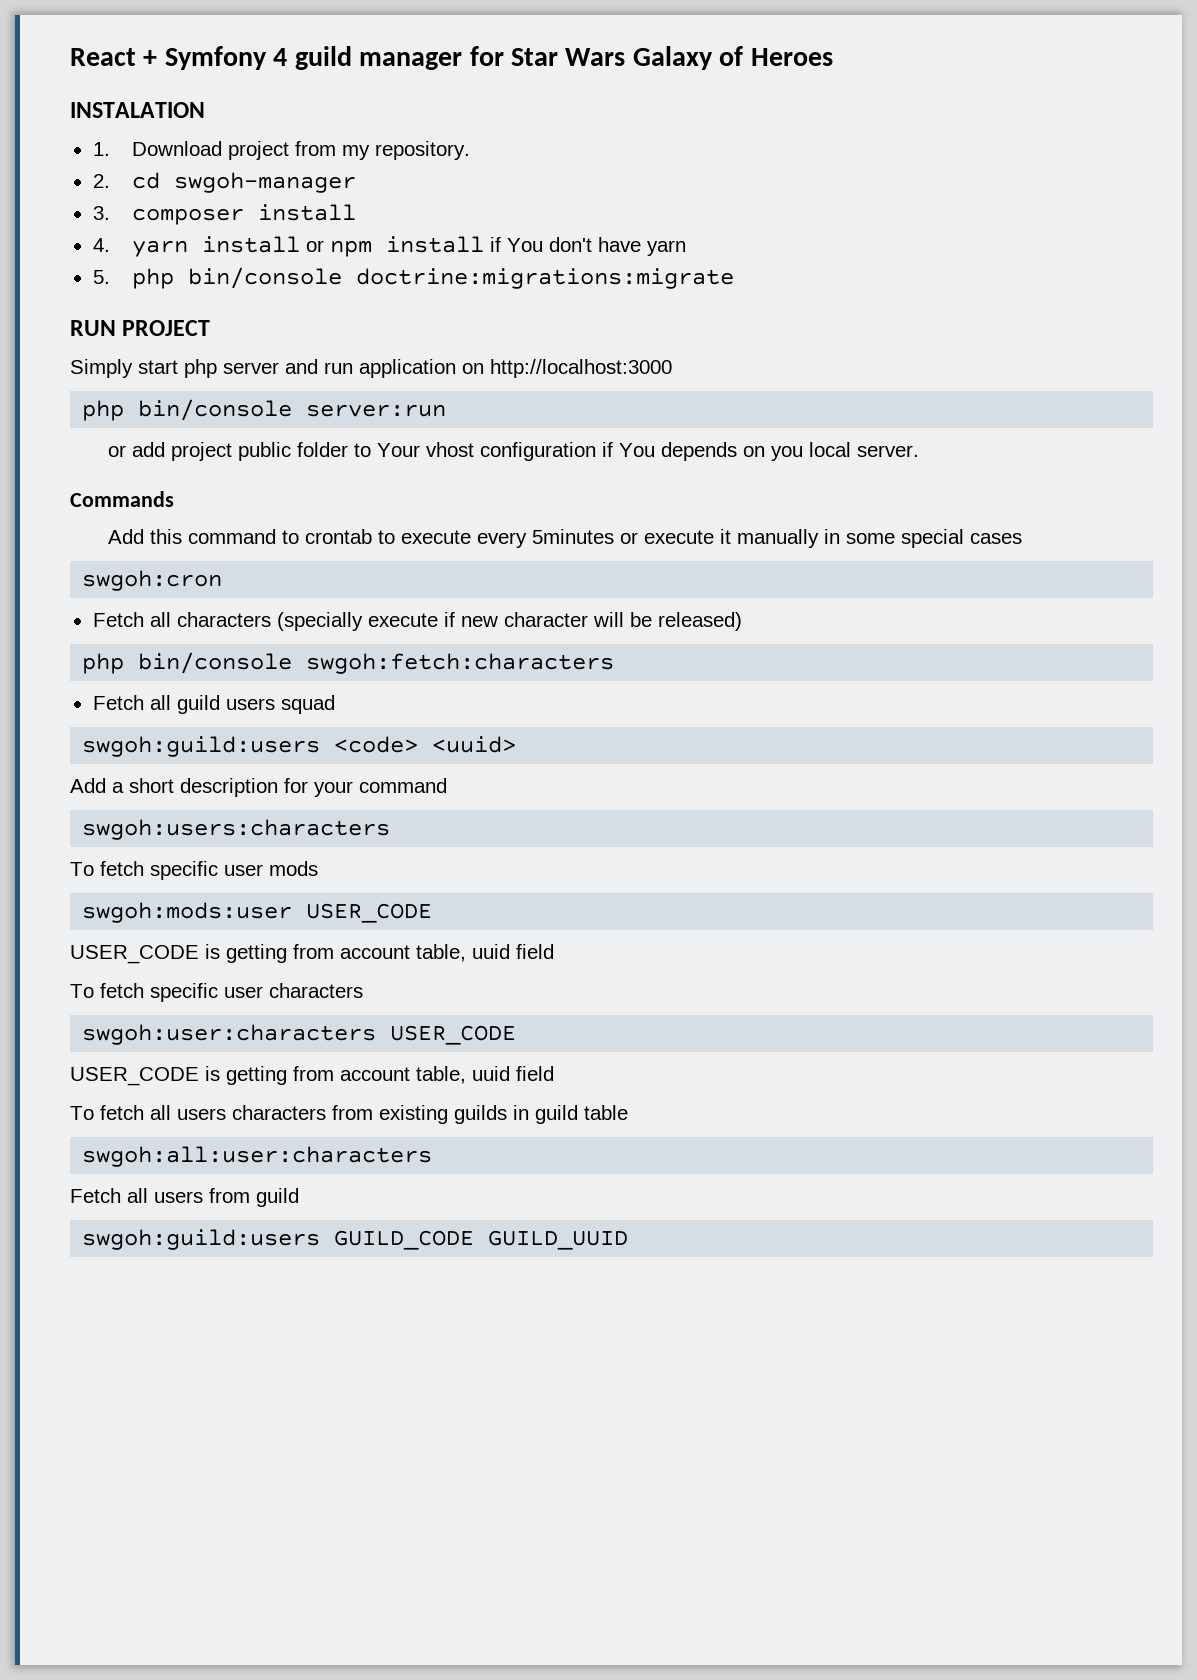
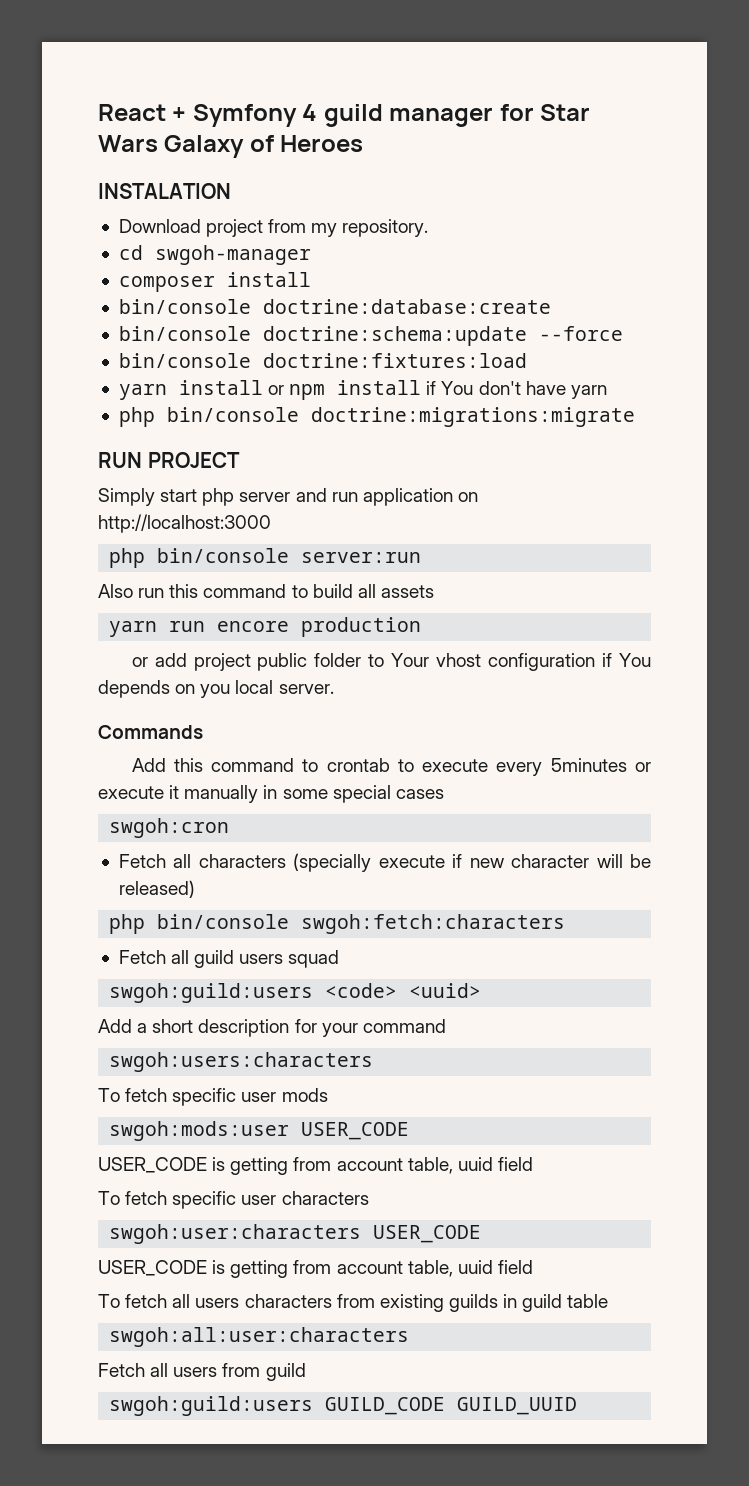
[92,142,110,156] 1. -> (231, 191) none
[92,174,110,188] 2. -> (429, 228) none
[92,206,110,220] 3. -> (311, 255) none
[92,238,110,252] 4. -> [118,299,551,314] [118,326,623,346] [118,353,527,368] bin/console doctrine:database:create // bin/console doctrine:schema:update --force // bin/console doctrine:fixtures:load //
[92,270,110,284] 5. -> (607, 392) none
(447, 410) none -> [98,584,434,598] [109,617,422,637] // Also run this command to build all assets // yarn run encore production

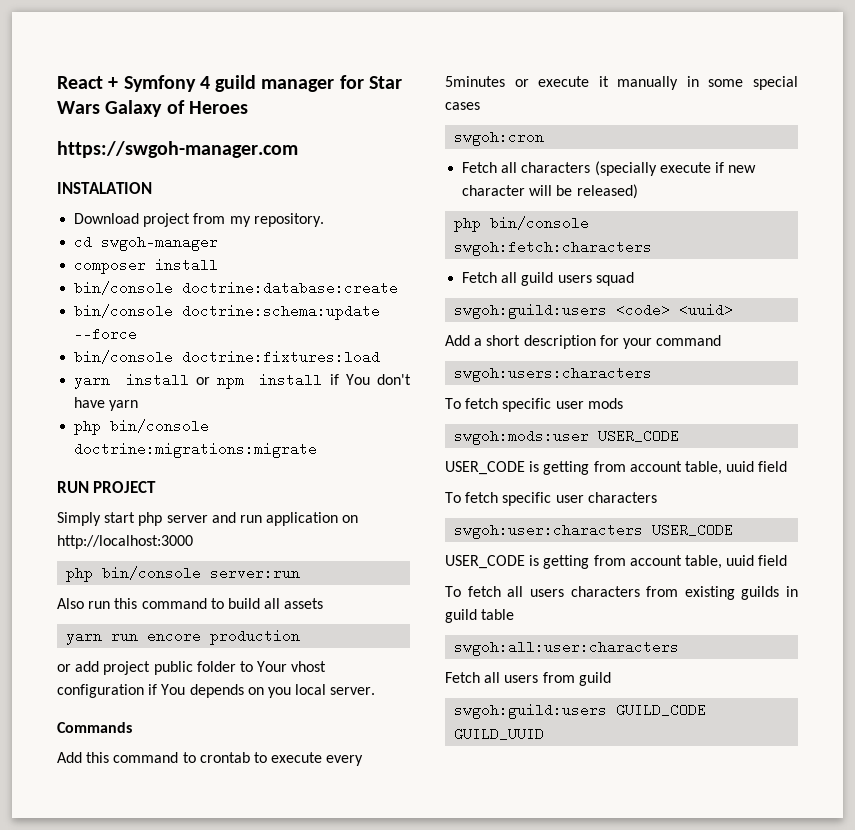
(364, 143) none -> [57,141,298,158] // https://swgoh-manager.com

